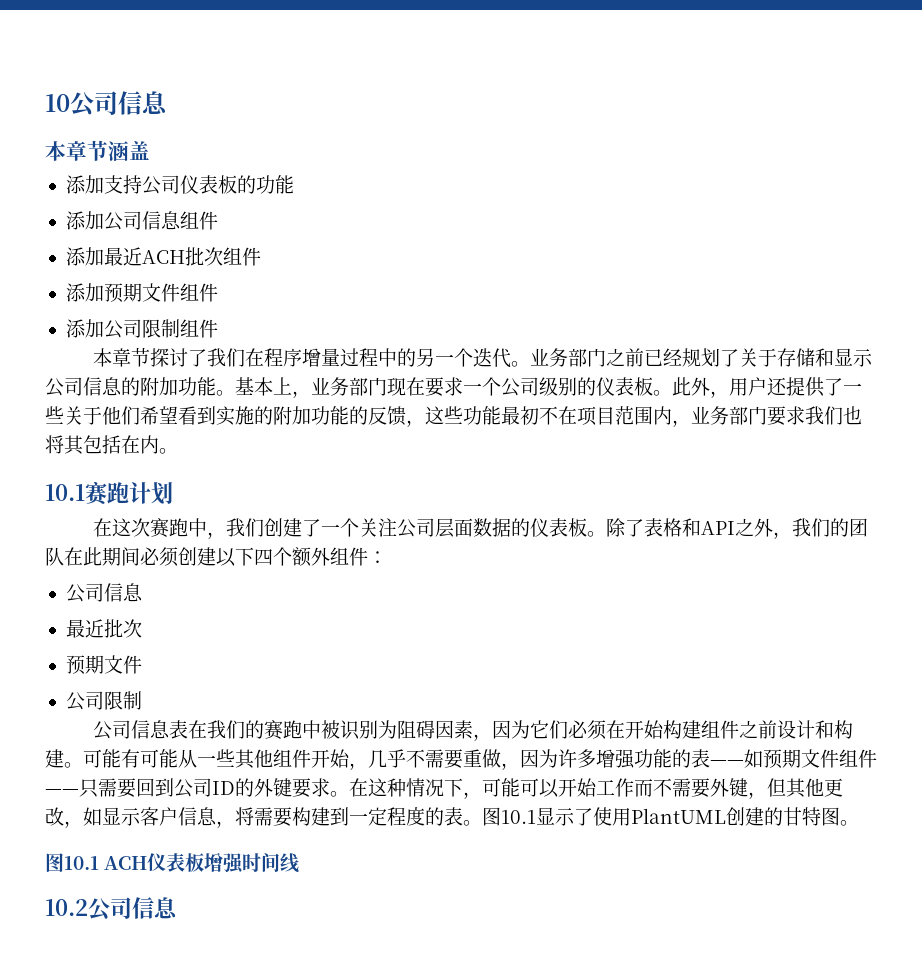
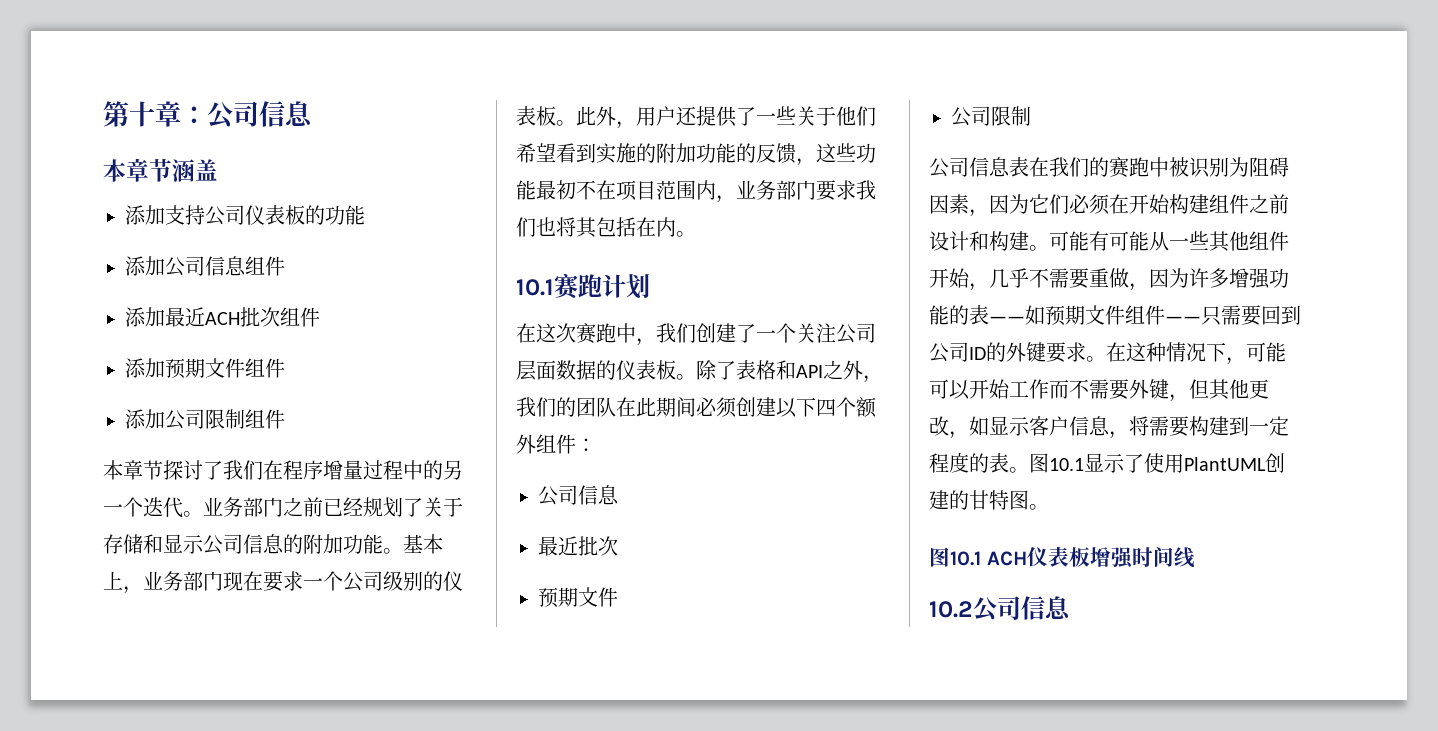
[45,94,70,112] 10 -> [103,101,207,127] 第十章：

